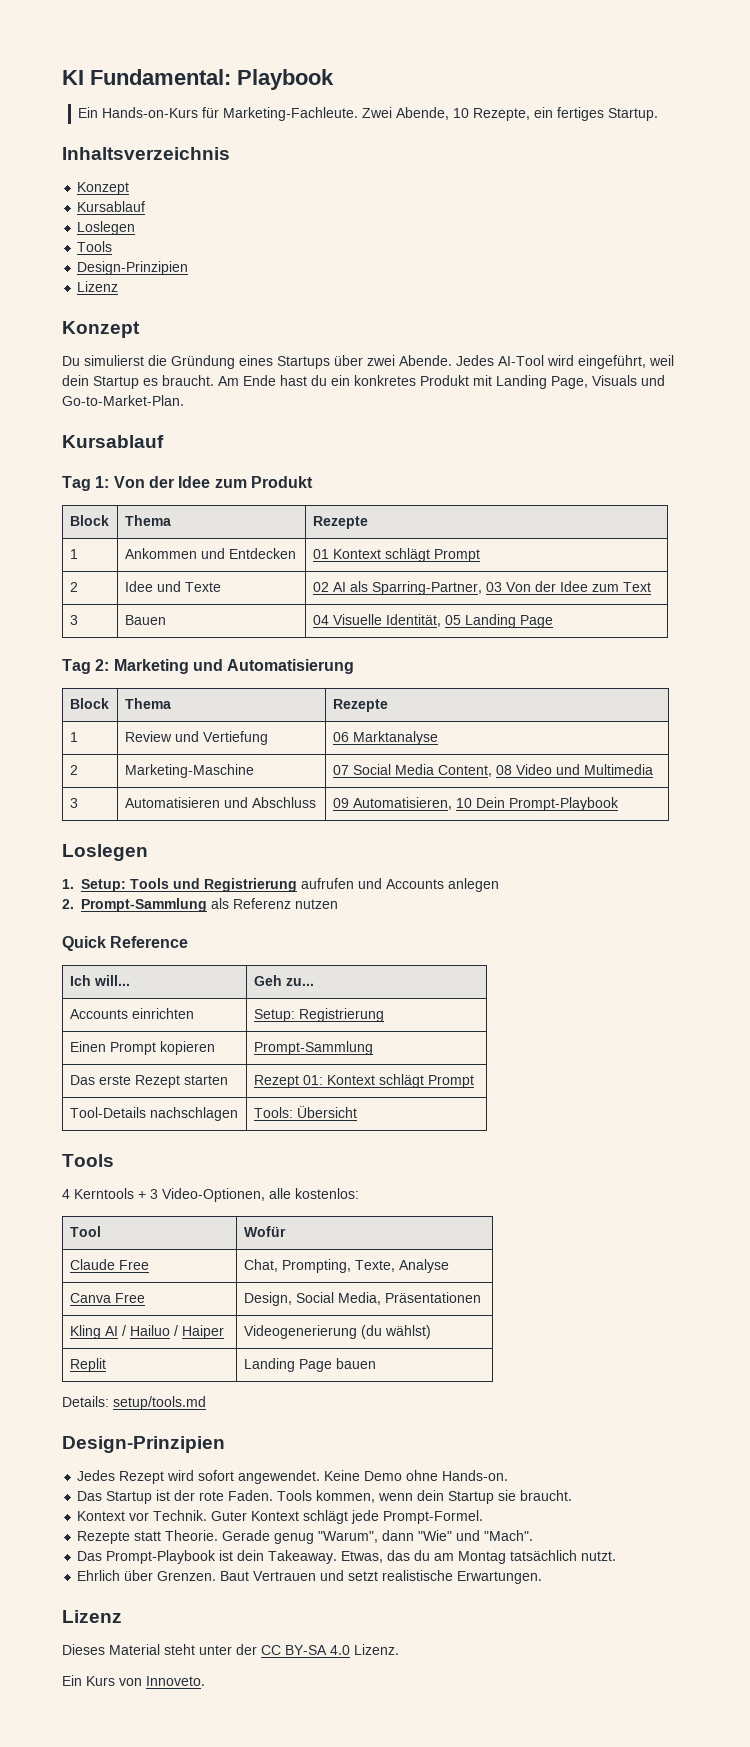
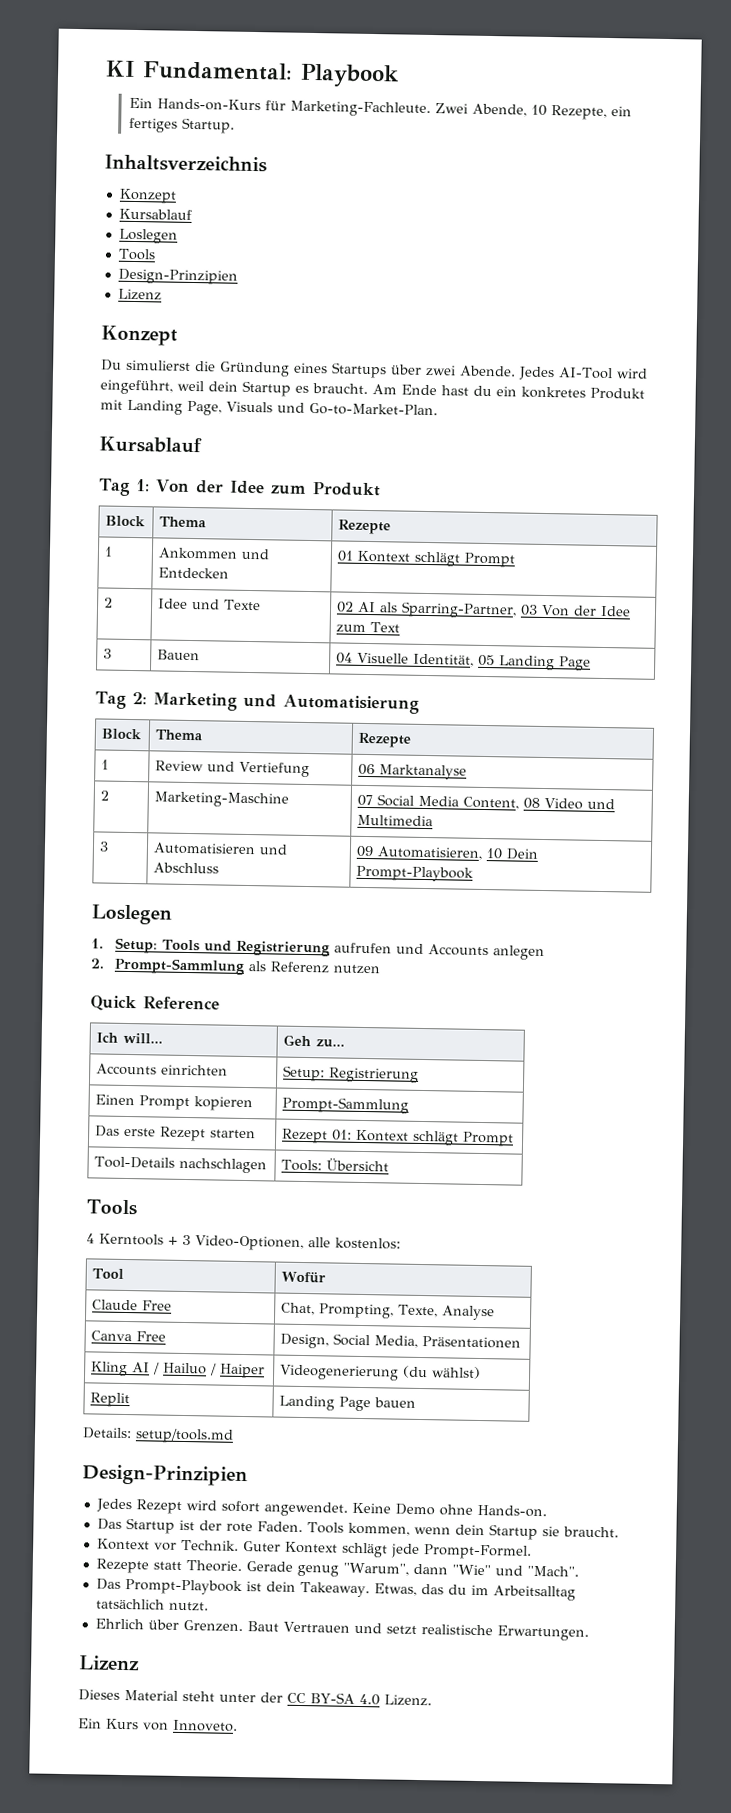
[434,1551,507,1564] am Montag -> [470,1584,576,1601] im Arbeitsalltag

